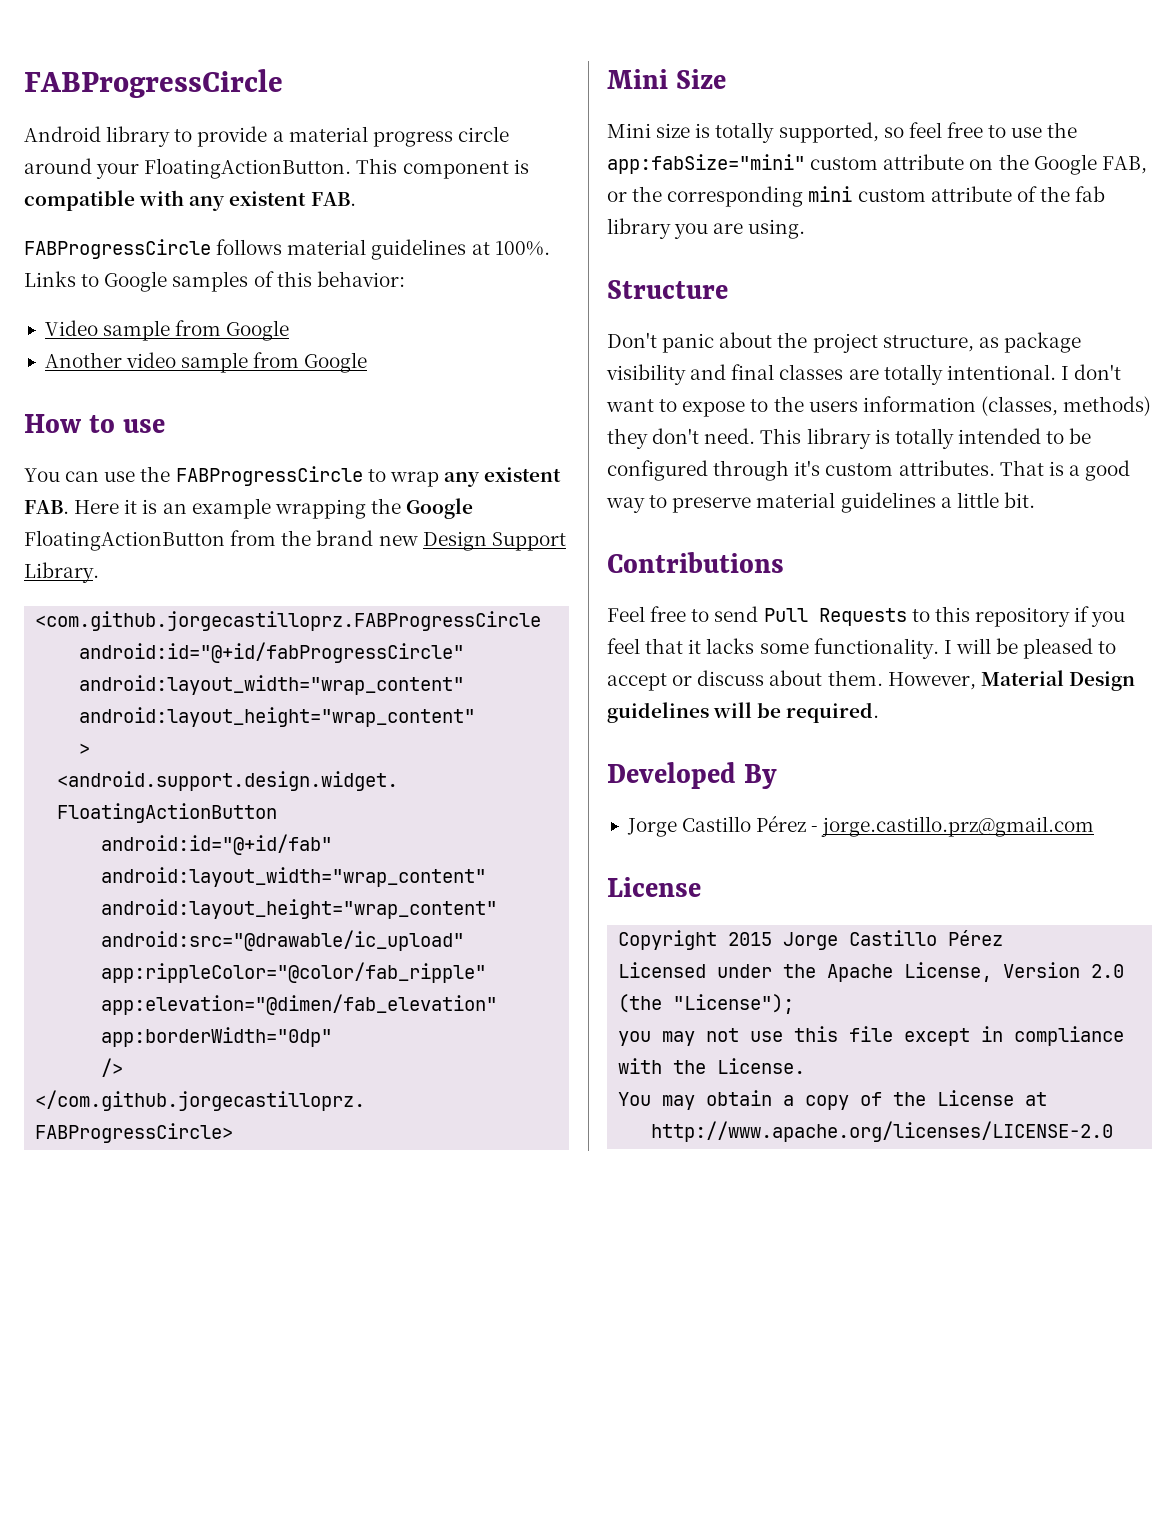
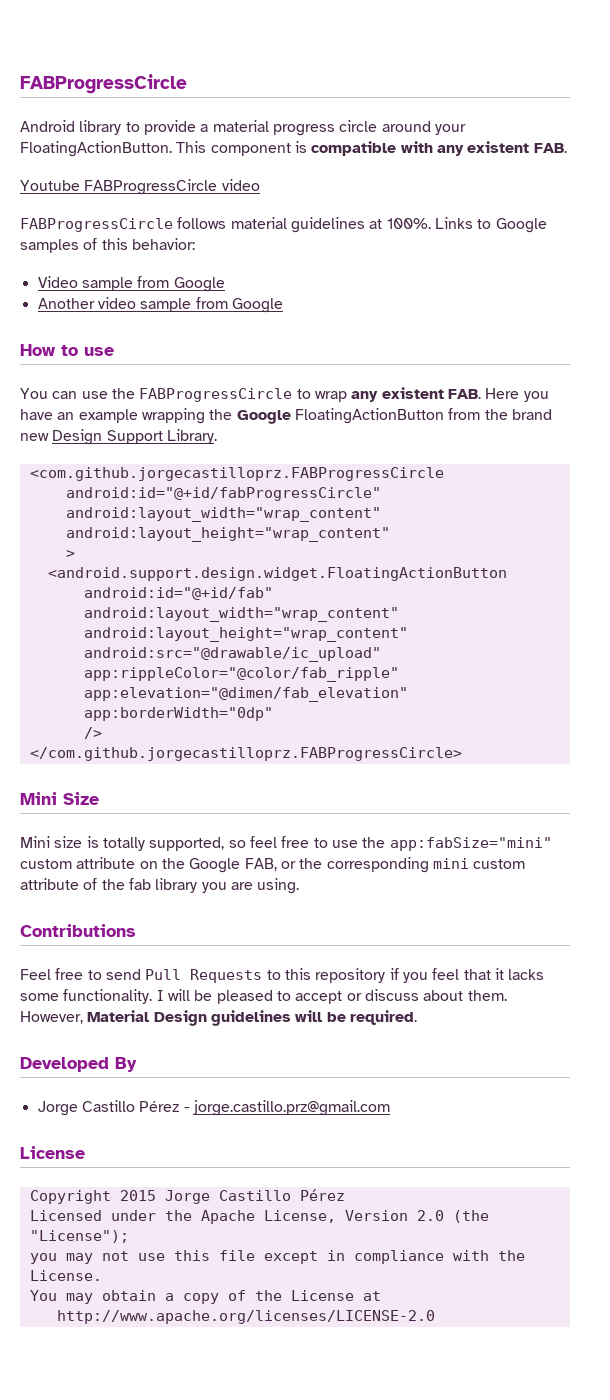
(356, 199) none -> [20,179,260,195] // Youtube FABProgressCircle video
[124,499,158,514] it is -> [523,391,549,402] [20,409,53,420] you have
[607,280,728,299] [607,332,1081,353] [606,364,1122,385] [606,396,1152,417] [607,428,1092,449] [607,460,1131,481] [606,492,1035,513] // Structure // Don't panic about the project structure, as package visibility and final classes are totally intentional. I don't want to expose to the users information (classes, methods) they don't need. This library is totally intended to be configured through it's custom attributes. That is a good way to preserve material guidelines a little bit. -> (300, 886) none

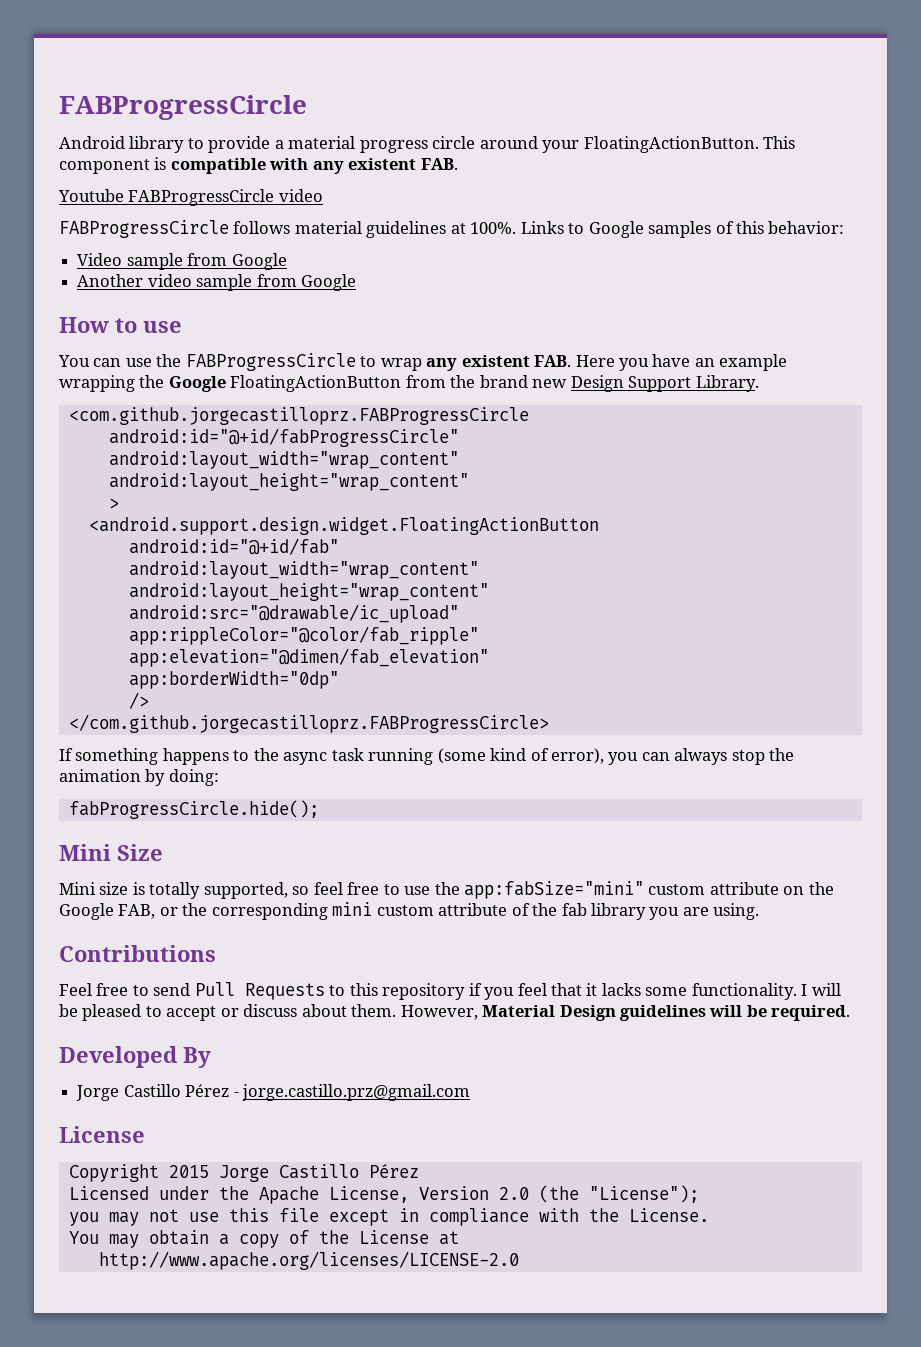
(462, 754) none -> [59,748,795,765] [59,769,219,786] [68,800,319,819] // If something happens to the async task running (some kind of error), you can always stop the animation by doing: // fabProgressCircle.hide();

